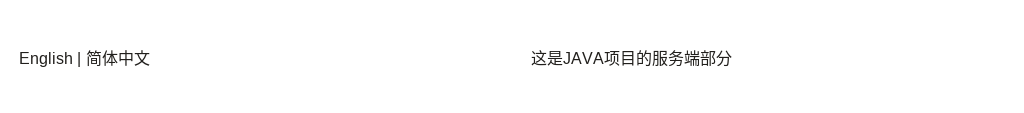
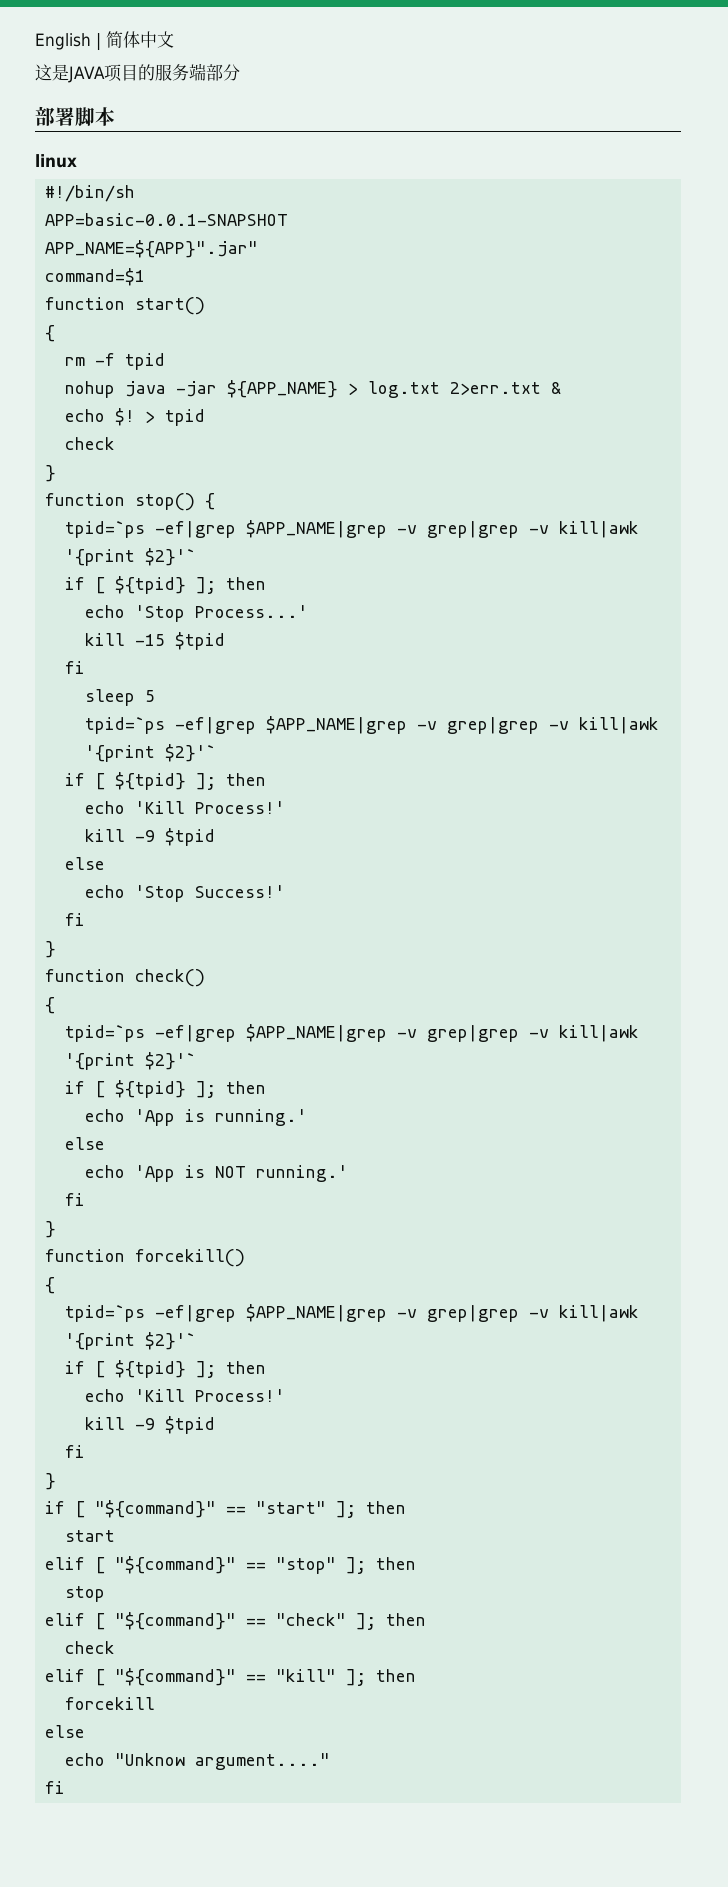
(732, 58) none -> [35,106,115,126] [35,154,77,168] [45,185,136,202] [45,213,289,226] [45,240,259,258] [45,268,146,286] [45,297,206,315] [45,325,56,342] [65,353,166,370] [65,380,562,398] [65,408,206,426] [65,437,116,450] [45,465,57,482] [45,493,216,511] [65,520,640,538] [65,548,197,566] [65,576,267,594] [85,605,309,622] [85,632,226,650] [65,661,86,674] [85,689,156,706] [85,716,660,734] [85,744,217,762] [65,772,267,790] [85,801,286,814] [85,828,216,846] [65,857,106,870] [85,885,286,902] [65,913,86,926] [45,941,57,958] [45,969,206,987] [45,997,56,1014] [65,1024,640,1042] [65,1052,197,1070] [65,1080,267,1098] [85,1109,308,1126] [65,1137,106,1150] [85,1165,349,1182] [65,1193,86,1206] [45,1221,57,1238] [45,1249,246,1267] [45,1277,56,1294] [65,1304,640,1322] [65,1332,197,1350] [65,1360,267,1378] [85,1389,286,1402] [85,1416,216,1434] [65,1445,86,1458] [45,1473,57,1490] [45,1500,407,1518] [65,1530,116,1542] [45,1556,417,1574] [65,1586,106,1602] [45,1612,427,1630] [65,1641,116,1654] [45,1668,417,1686] [65,1697,156,1710] [45,1725,86,1738] [65,1753,331,1770] [45,1781,66,1794] // 部署脚本 // linux // #!/bin/sh // APP=basic-0.0.1-SNAPSHOT // APP_NAME=${APP}".jar" // command=$1 // function start() // { // rm -f tpid // nohup java -jar ${APP_NAME} > log.txt 2>err.txt & // echo $! > tpid // check // } // function stop() { // tpid=`ps -ef|grep $APP_NAME|grep -v grep|grep -v kill|awk '{print $2}'` // if [ ${tpid} ]; then // echo 'Stop Process...' // kill -15 $tpid // fi // sleep 5 // tpid=`ps -ef|grep $APP_NAME|grep -v grep|grep -v kill|awk '{print $2}'` // if [ ${tpid} ]; then // echo 'Kill Process!' // kill -9 $tpid // else // echo 'Stop Success!' // fi // } // function check() // { // tpid=`ps -ef|grep $APP_NAME|grep -v grep|grep -v kill|awk '{print $2}'` // if [ ${tpid} ]; then // echo 'App is running.' // else // echo 'App is NOT running.' // fi // } // function forcekill() // { // tpid=`ps -ef|grep $APP_NAME|grep -v grep|grep -v kill|awk '{print $2}'` // if [ ${tpid} ]; then // echo 'Kill Process!' // kill -9 $tpid // fi // } // if [ "${command}" == "start" ]; then // start // elif [ "${command}" == "stop" ]; then // stop // elif [ "${command}" == "check" ]; then // check // elif [ "${command}" == "kill" ]; then // forcekill // else // echo "Unknow argument...." // fi

